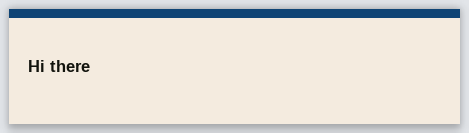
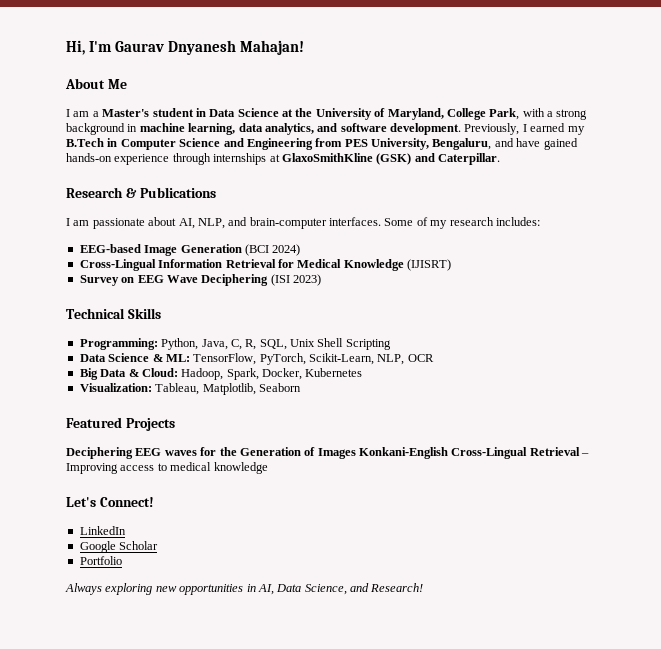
[28,60,90,72] Hi there -> [66,40,305,55] [65,78,127,89] [66,108,588,120] [66,123,585,135] [66,138,578,150] [66,153,500,165] [66,187,216,198] [66,217,540,229] [79,244,301,256] [79,259,451,271] [79,274,321,286] [66,308,161,319] [79,338,391,350] [79,353,434,365] [79,368,363,380] [79,383,301,395] [66,417,175,431] [66,447,590,459] [66,462,268,474] [66,497,154,507] [79,526,126,535] [79,541,159,553] [79,556,122,565] [65,583,424,595] Hi, I'm Gaurav Dnyanesh Mahajan! // About Me // I am a Master's student in Data Science at the University of Maryland, College Park, with a strong background in machine learning, data analytics, and software development. Previously, I earned my B.Tech in Computer Science and Engineering from PES University, Bengaluru, and have gained hands-on experience through internships at GlaxoSmithKline (GSK) and Caterpillar. // Research & Publications // I am passionate about AI, NLP, and brain-computer interfaces. Some of my research includes: // EEG-based Image Generation (BCI 2024) // Cross-Lingual Information Retrieval for Medical Knowledge (IJISRT) // Survey on EEG Wave Deciphering (ISI 2023) // Technical Skills // Programming: Python, Java, C, R, SQL, Unix Shell Scripting // Data Science & ML: TensorFlow, PyTorch, Scikit-Learn, NLP, OCR // Big Data & Cloud: Hadoop, Spark, Docker, Kubernetes // Visualization: Tableau, Matplotlib, Seaborn // Featured Projects // Deciphering EEG waves for the Generation of Images Konkani-English Cross-Lingual Retrieval – Improving access to medical knowledge // Let's Connect! // LinkedIn // Google Scholar // Portfolio // Always exploring new opportunities in AI, Data Science, and Research!

